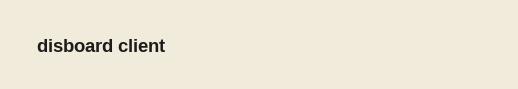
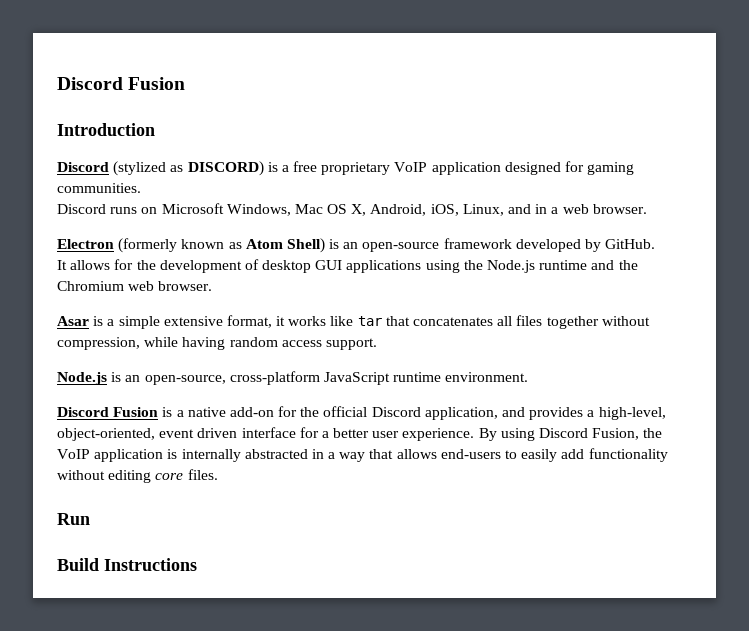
[37,39,165,52] disboard client -> [57,77,186,90] [57,123,155,136] [57,161,635,176] [57,183,141,193] [57,203,647,216] [57,238,656,253] [57,259,638,273] [57,281,213,291] [57,315,650,329] [57,337,377,350] [57,371,529,385] [57,406,666,420] [57,427,663,441] [57,448,668,462] [57,469,218,483] [57,513,90,525] [57,558,197,571] Discord Fusion // Introduction // Discord (stylized as DISCORD) is a free proprietary VoIP application designed for gaming communities. // Discord runs on Microsoft Windows, Mac OS X, Android, iOS, Linux, and in a web browser. // Electron (formerly known as Atom Shell) is an open-source framework developed by GitHub. // It allows for the development of desktop GUI applications using the Node.js runtime and the Chromium web browser. // Asar is a simple extensive format, it works like tar that concatenates all files together without compression, while having random access support. // Node.js is an open-source, cross-platform JavaScript runtime environment. // Discord Fusion is a native add-on for the official Discord application, and provides a high-level, object-oriented, event driven interface for a better user experience. By using Discord Fusion, the VoIP application is internally abstracted in a way that allows end-users to easily add functionality without editing core files. // Run // Build Instructions

